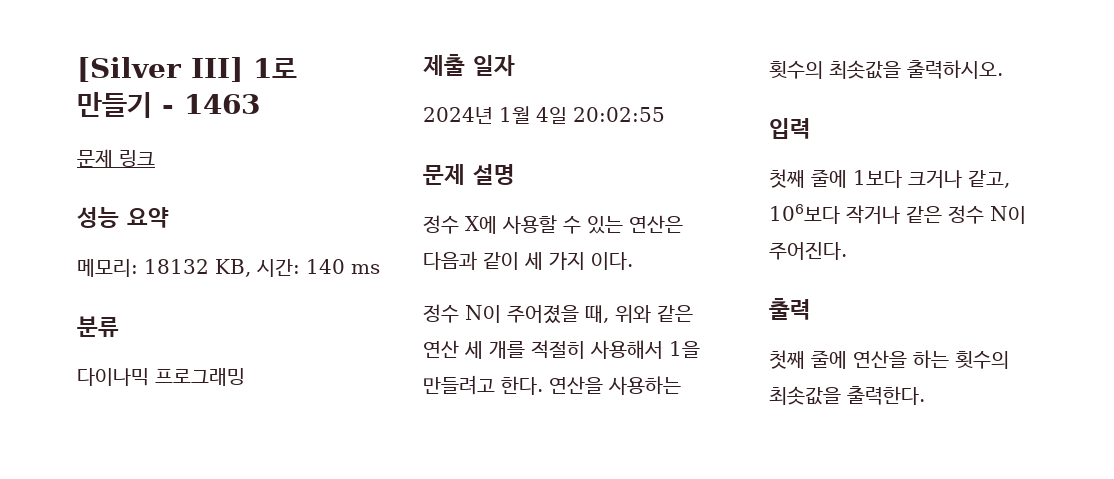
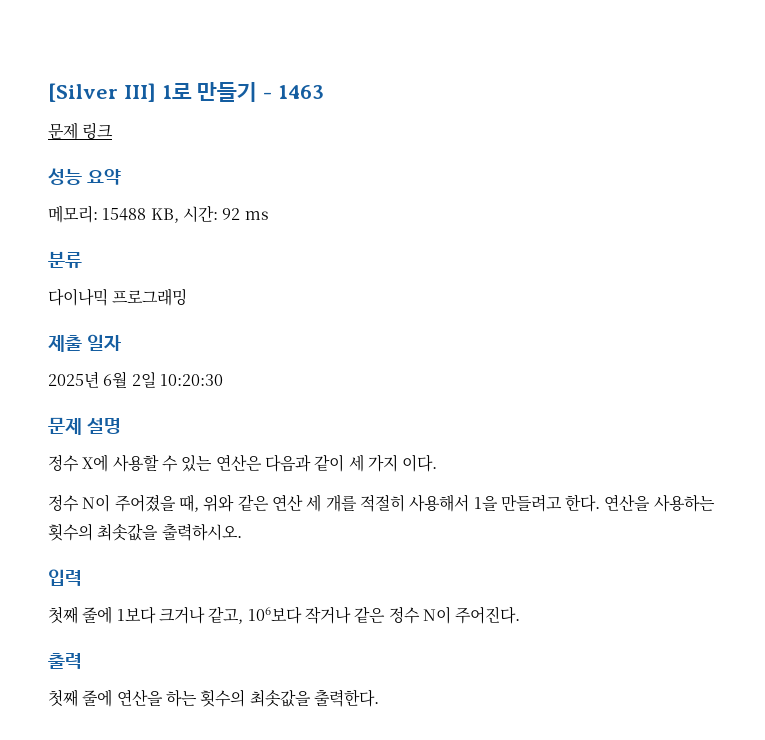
[144,259,209,274] 18132 -> [102,208,147,221] 15488
[306,259,345,274] 140 -> [222,208,241,220] 92
[423,106,665,124] 2024년 1월 4일 20:02:55 -> [48,371,223,388] 2025년 6월 2일 10:20:30

